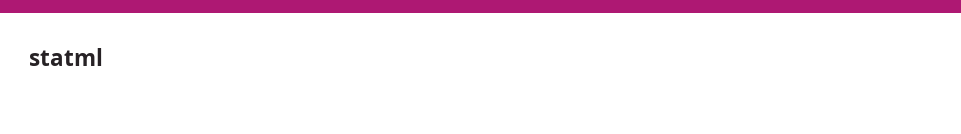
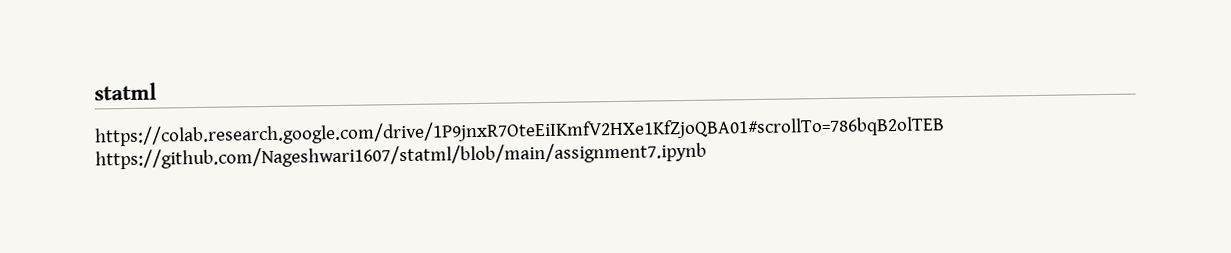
(103, 57) none -> [94,115,945,170] // https://colab.research.google.com/drive/1P9jnxR7OteEiIKmfV2HXe1KfZjoQBA01#scrollTo=786bqB2olTEB https://github.com/Nageshwari1607/statml/blob/main/assignment7.ipynb

